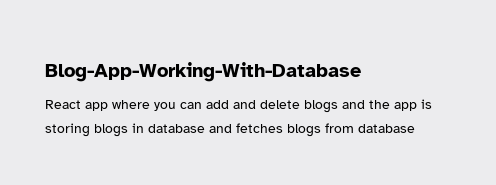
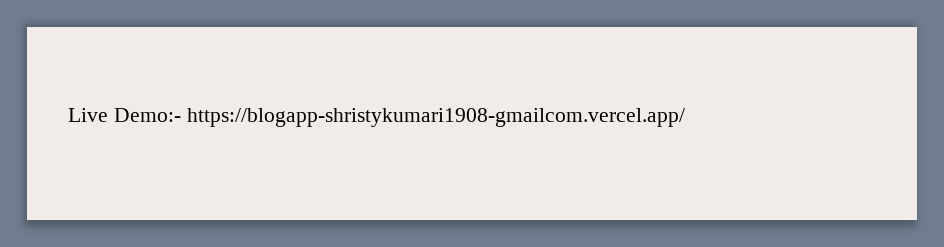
[45,62,361,82] [45,99,432,113] [45,123,415,137] Blog-App-Working-With-Database // React app where you can add and delete blogs and the app is storing blogs in database and fetches blogs from database -> [68,108,685,127] Live Demo:- https://blogapp-shristykumari1908-gmailcom.vercel.app/

